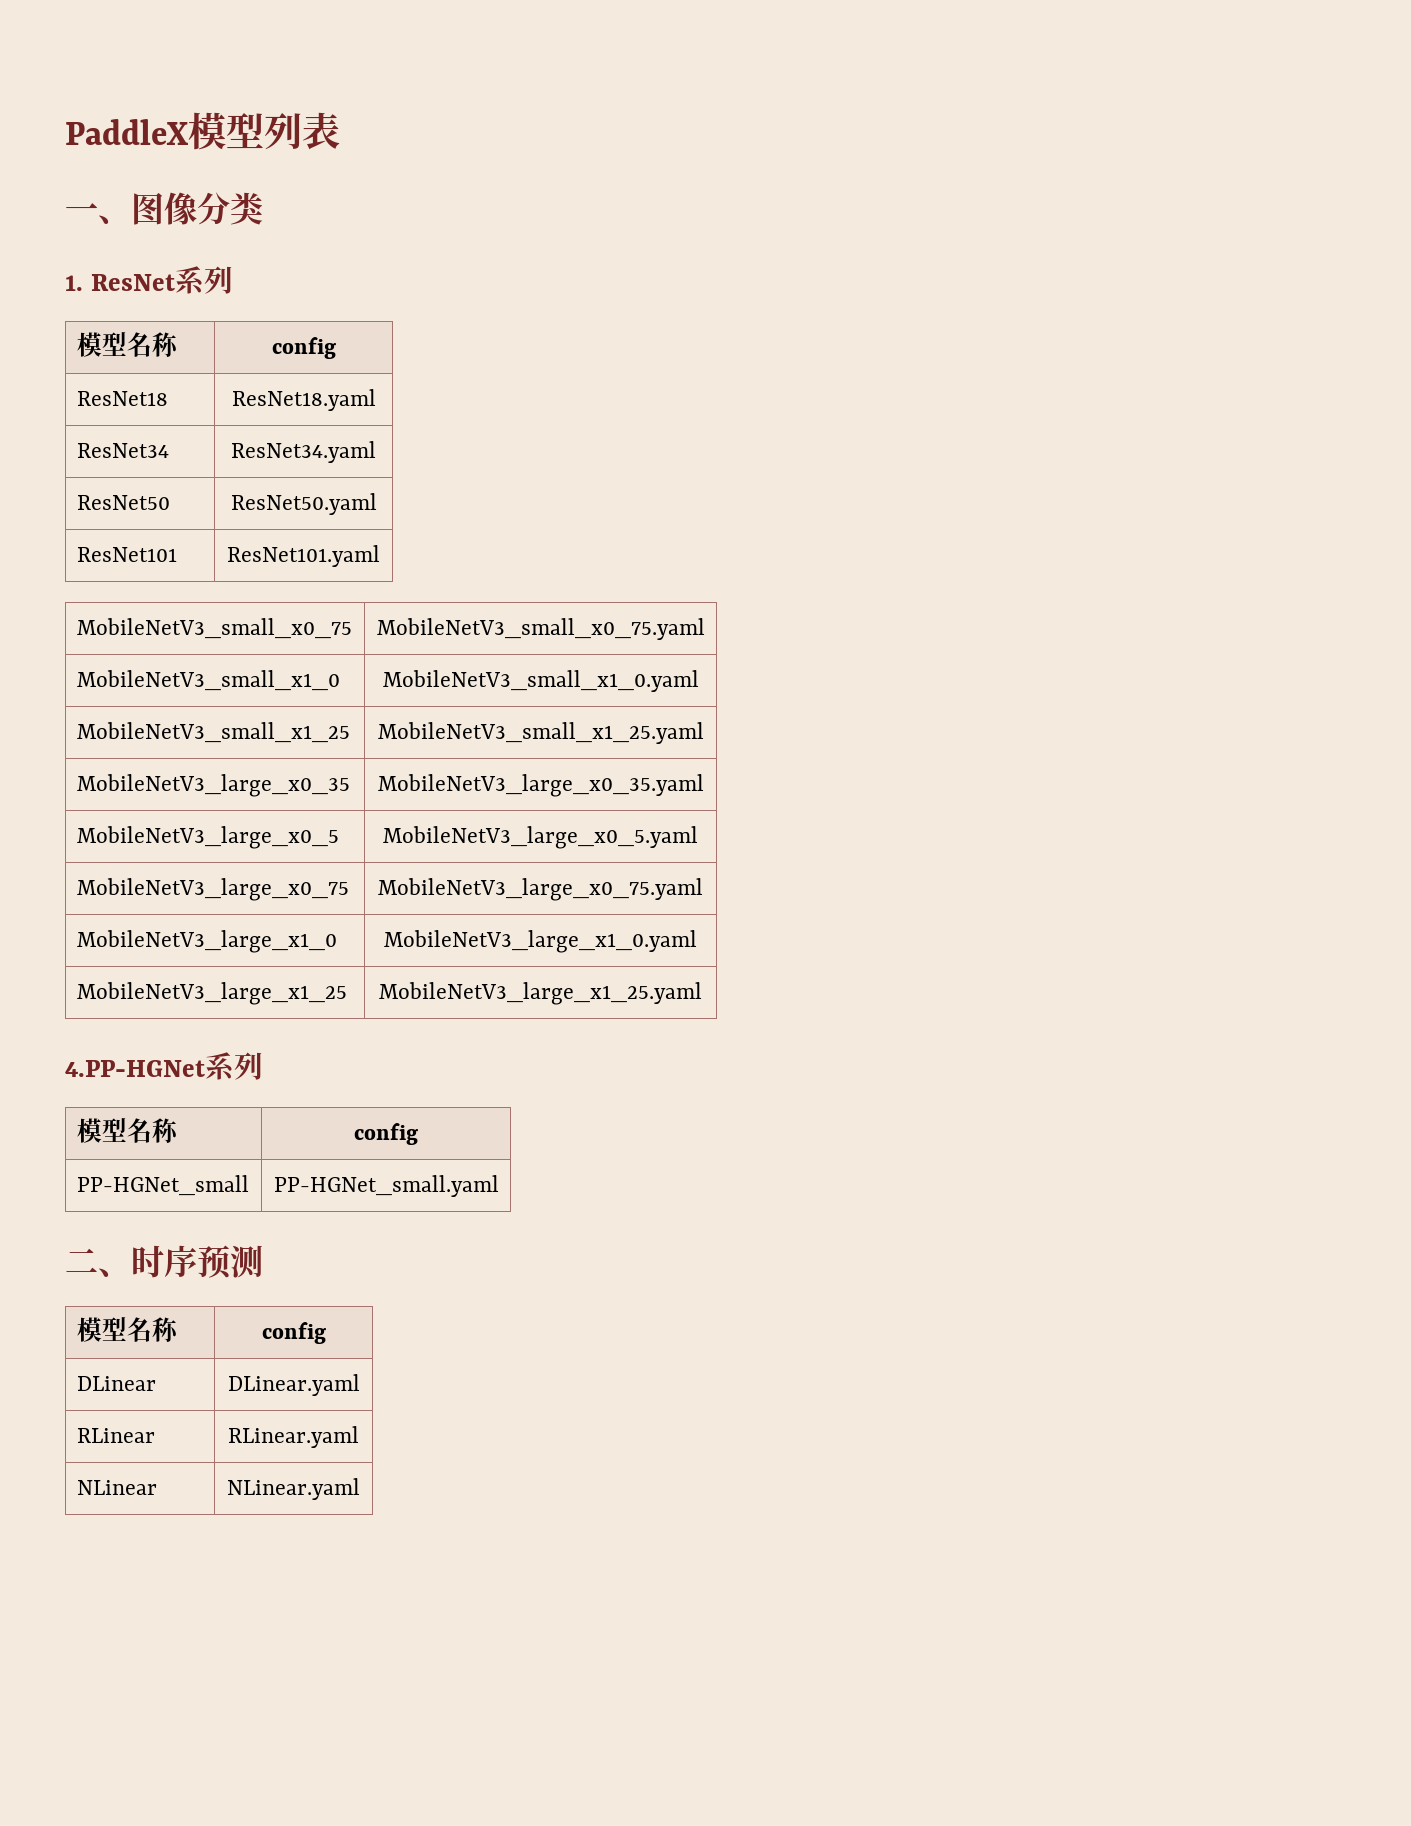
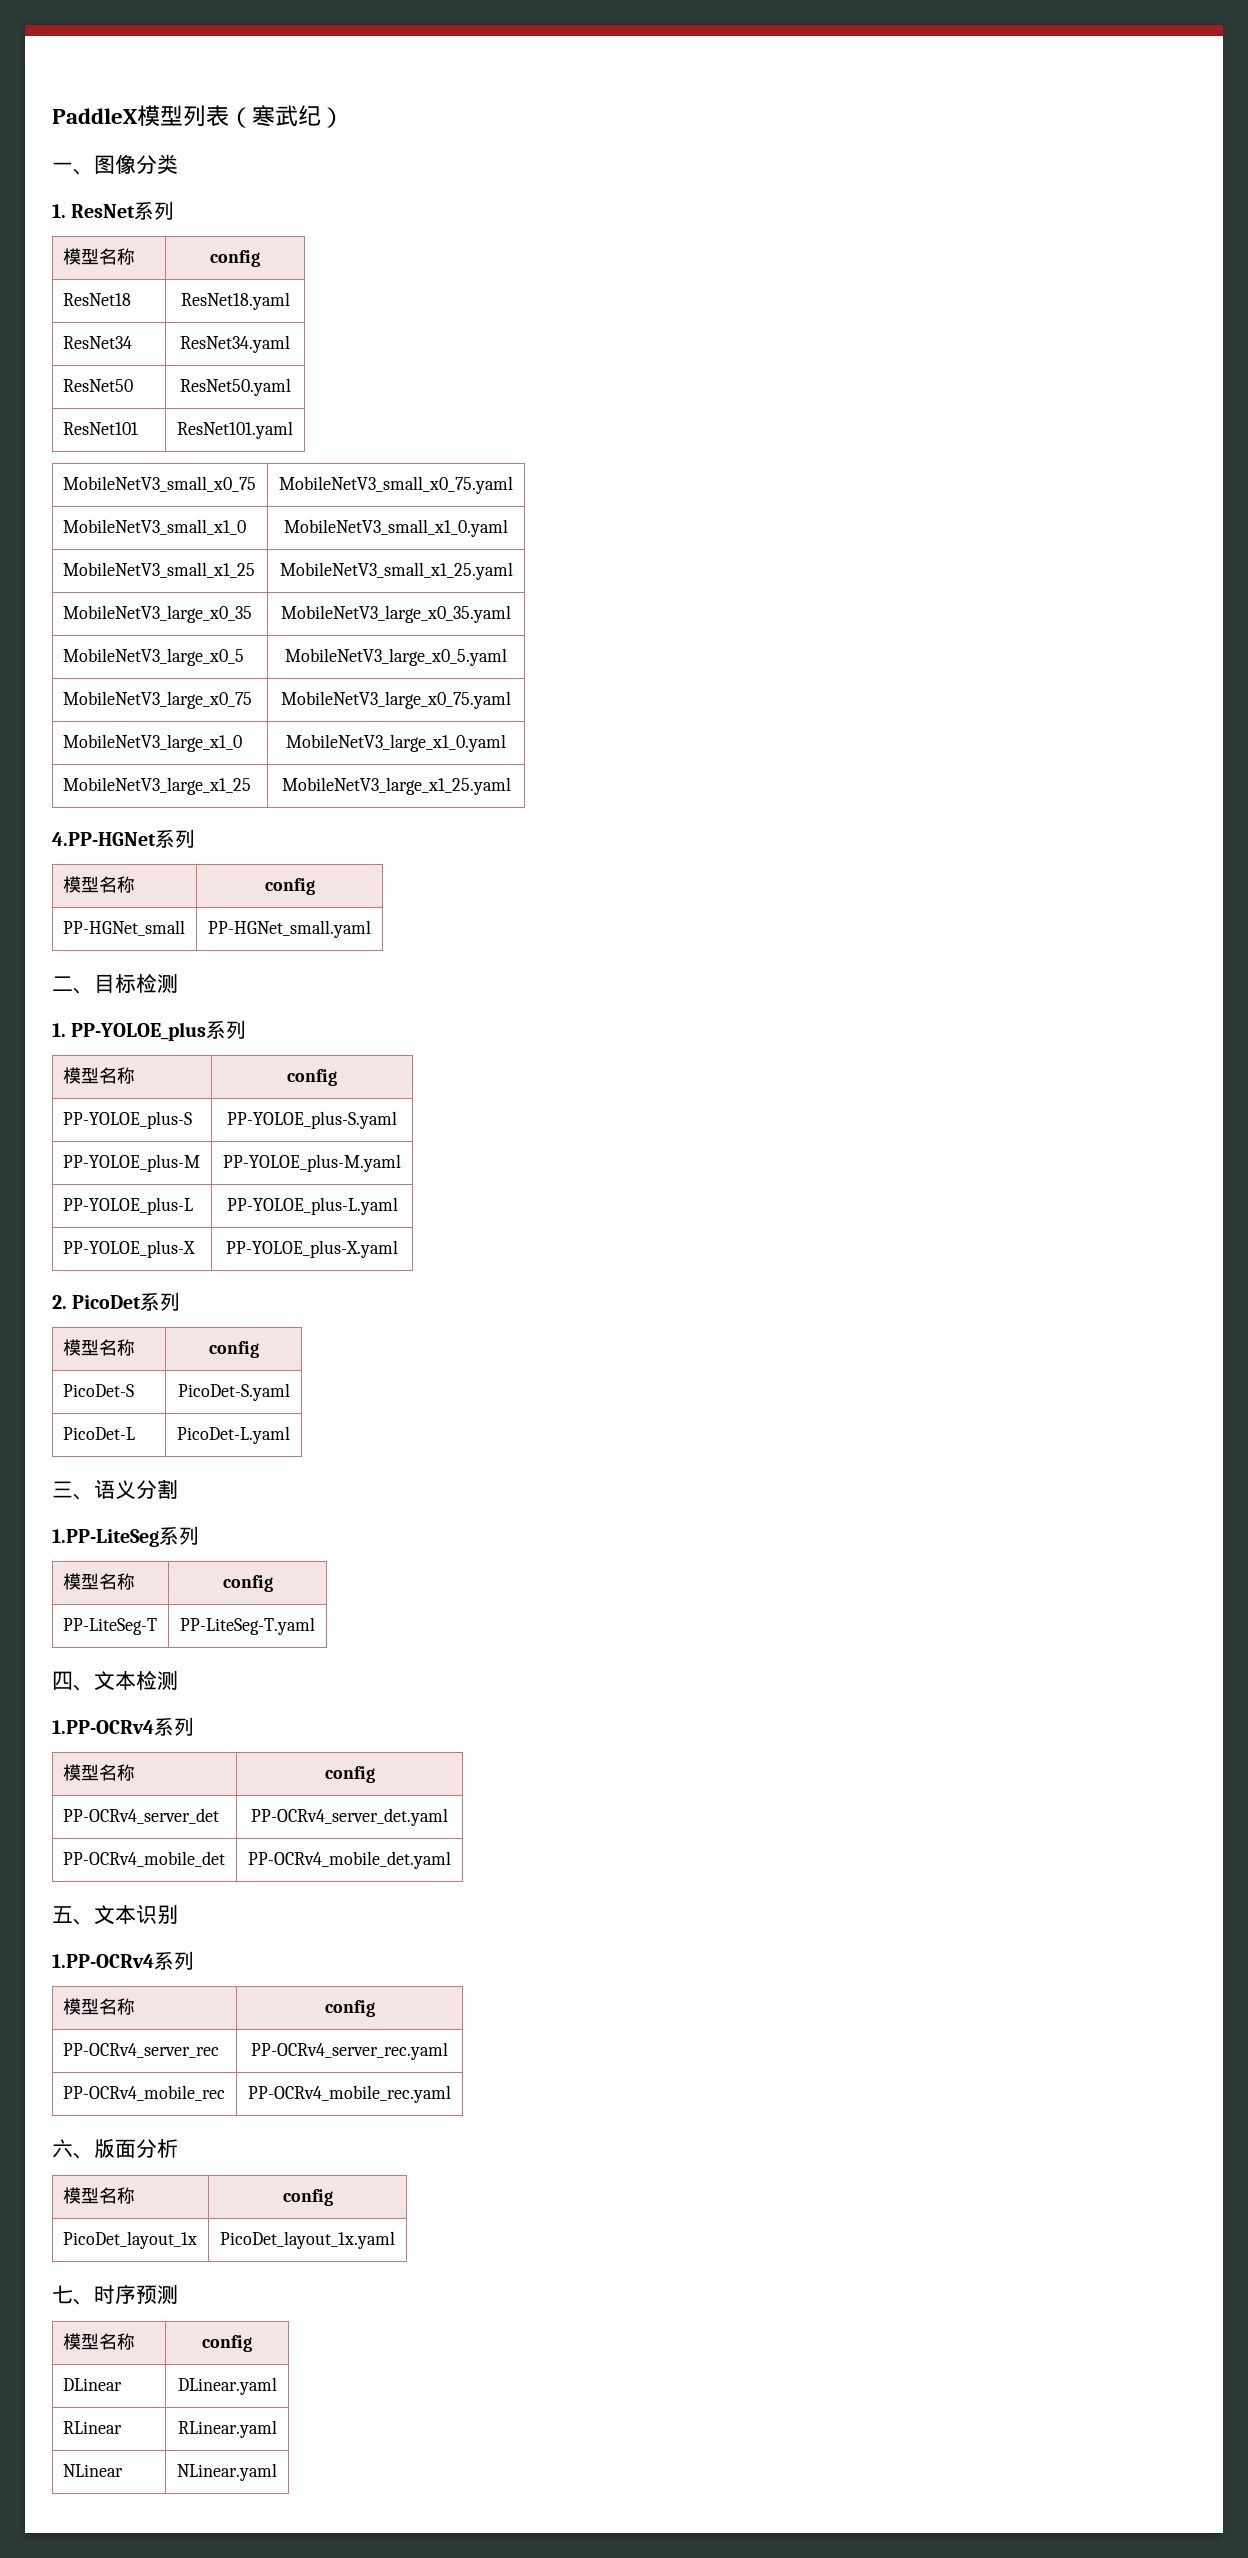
(340, 131) none -> [229,105,344,128] （寒武纪）
(131, 1272) none -> [94,974,178,993] [52,1020,247,1041] [62,1067,135,1084] [287,1069,337,1086] [62,1111,192,1129] [227,1111,397,1129] [62,1154,200,1172] [223,1154,401,1172] [62,1197,193,1215] [226,1197,398,1215] [62,1240,195,1258] [226,1240,398,1258] [52,1292,181,1311] [62,1339,135,1356] [208,1341,259,1358] [62,1384,134,1397] [177,1383,290,1401] [62,1427,135,1440] [177,1426,290,1444] [52,1479,178,1500] [52,1526,199,1547] [62,1573,135,1590] [222,1575,273,1592] [62,1618,157,1635] [180,1617,315,1635] [52,1670,178,1691] [52,1717,194,1736] [62,1764,135,1781] [324,1766,375,1783] [62,1808,219,1824] [251,1808,448,1826] [62,1851,225,1867] [248,1851,451,1869] [52,1904,178,1925] [52,1951,194,1970] [62,1998,135,2015] [324,2000,375,2017] [62,2043,219,2058] [251,2042,448,2060] [62,2085,225,2101] [248,2085,451,2103] [52,2139,178,2159] [62,2187,135,2204] [282,2189,333,2206] [62,2231,197,2249] [220,2231,395,2249] [52,2285,94,2305] 目标检测 // 1. PP-YOLOE_plus系列 // 模型名称 | config // PP-YOLOE_plus-S | PP-YOLOE_plus-S.yaml // PP-YOLOE_plus-M | PP-YOLOE_plus-M.yaml // PP-YOLOE_plus-L | PP-YOLOE_plus-L.yaml // PP-YOLOE_plus-X | PP-YOLOE_plus-X.yaml // 2. PicoDet系列 // 模型名称 | config // PicoDet-S | PicoDet-S.yaml // PicoDet-L | PicoDet-L.yaml // 三、语义分割 // 1.PP-LiteSeg系列 // 模型名称 | config // PP-LiteSeg-T | PP-LiteSeg-T.yaml // 四、文本检测 // 1.PP-OCRv4系列 // 模型名称 | config // PP-OCRv4_server_det | PP-OCRv4_server_det.yaml // PP-OCRv4_mobile_det | PP-OCRv4_mobile_det.yaml // 五、文本识别 // 1.PP-OCRv4系列 // 模型名称 | config // PP-OCRv4_server_rec | PP-OCRv4_server_rec.yaml // PP-OCRv4_mobile_rec | PP-OCRv4_mobile_rec.yaml // 六、版面分析 // 模型名称 | config // PicoDet_layout_1x | PicoDet_layout_1x.yaml // 七、

